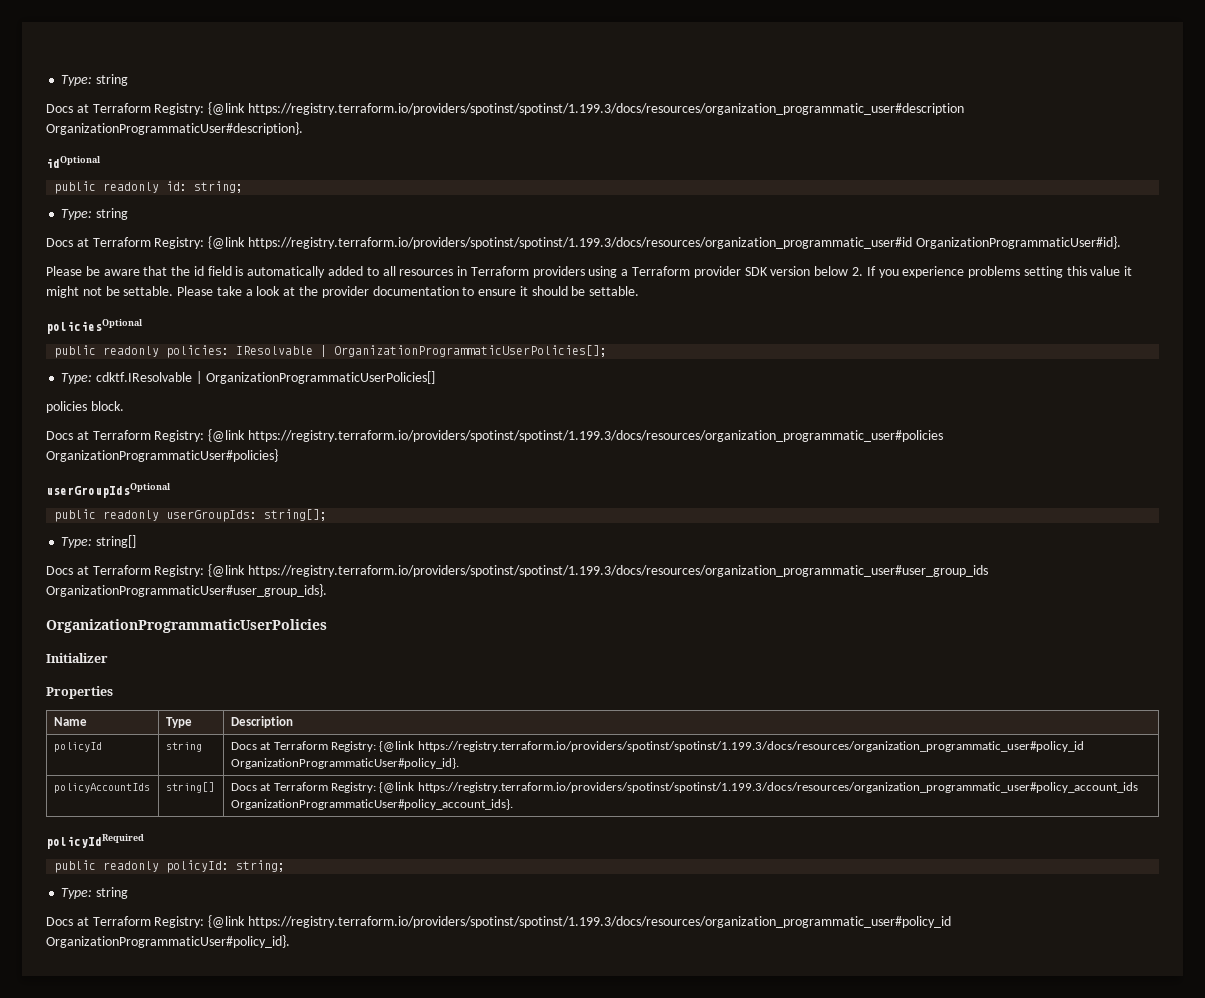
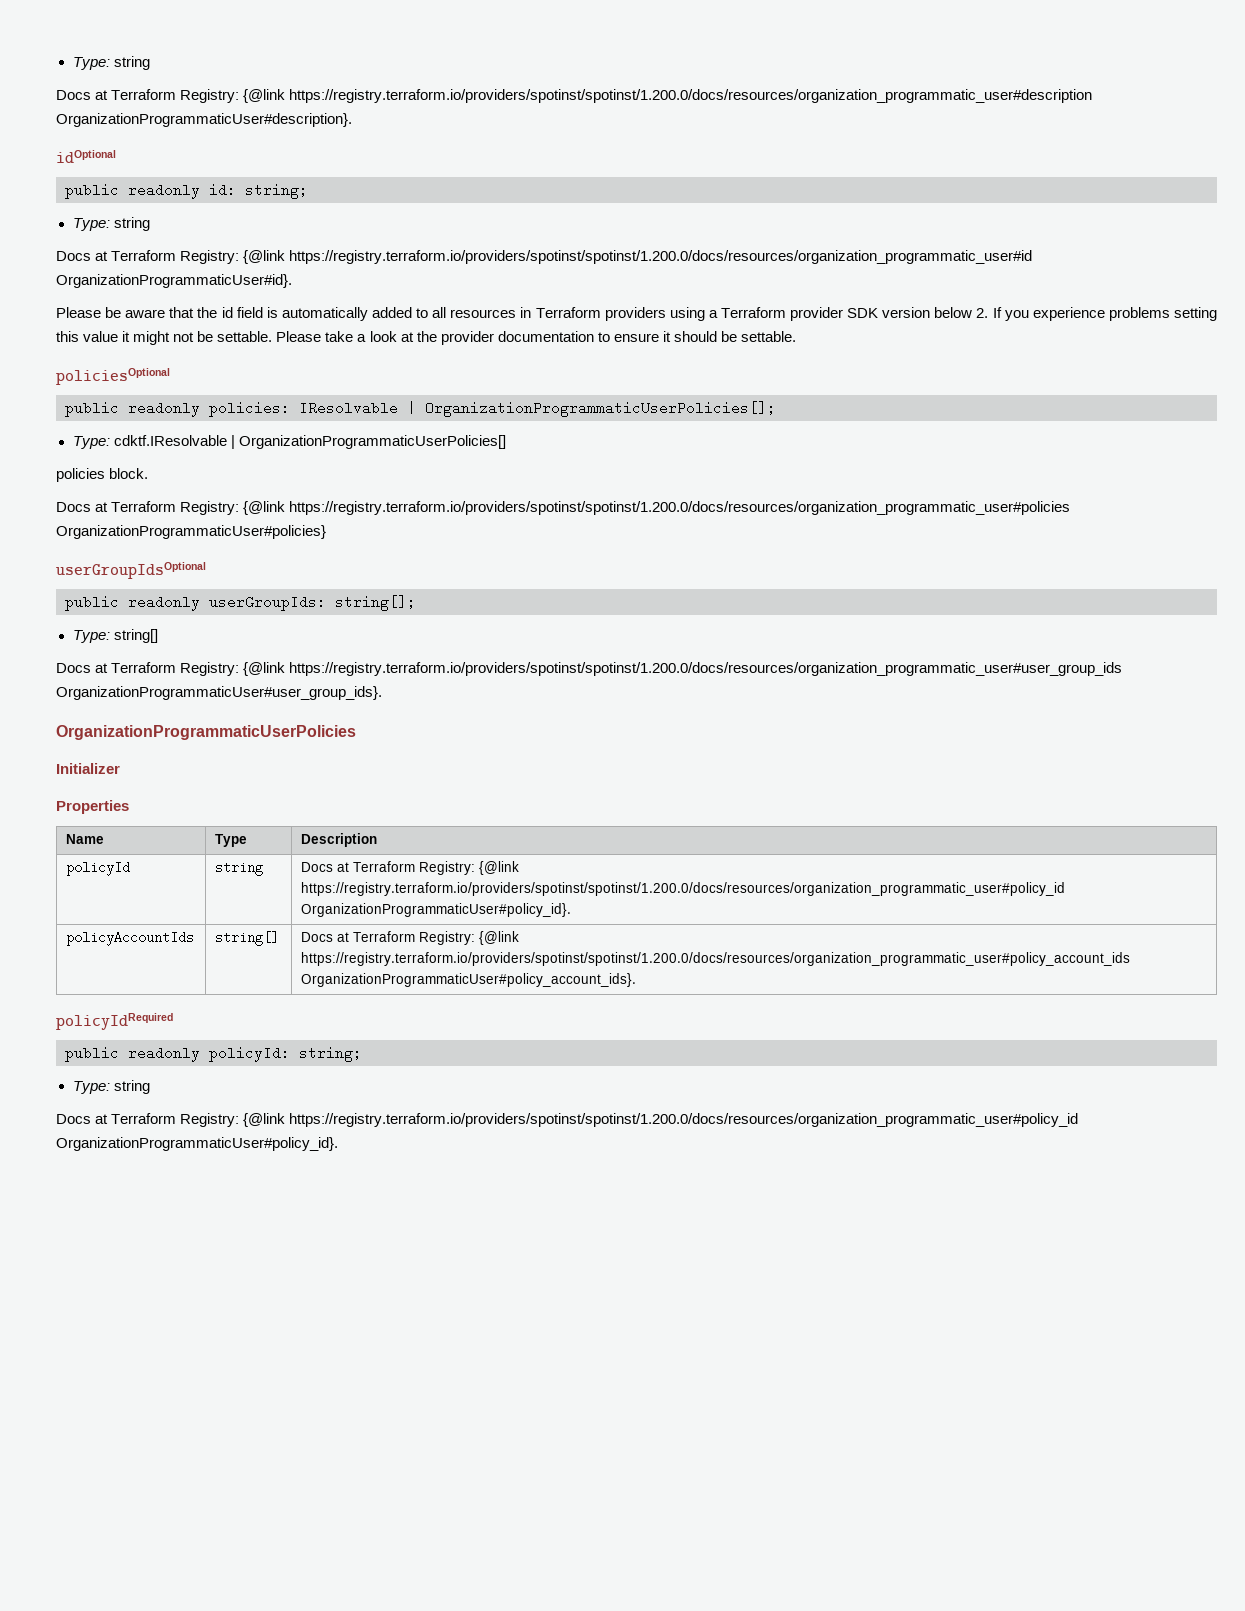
[61,74,129,86] [46,102,964,115] Type: string // Docs at Terraform Registry: {@link https://registry.terraform.io/providers/spotinst/spotinst/1.199.3/docs/resources/organization_programmatic_user#description -> [72,56,150,70] [56,89,1093,103] Type: string // Docs at Terraform Registry: {@link https://registry.terraform.io/providers/spotinst/spotinst/1.200.0/docs/resources/organization_programmatic_user#description
[247,237,912,249] https://registry.terraform.io/providers/spotinst/spotinst/1.199.3/docs/resources/organization_programmatic_user#id -> [289,250,1033,264] https://registry.terraform.io/providers/spotinst/spotinst/1.200.0/docs/resources/organization_programmatic_user#id
[247,430,943,442] https://registry.terraform.io/providers/spotinst/spotinst/1.199.3/docs/resources/organization_programmatic_user#policies -> [289,501,1071,515] https://registry.terraform.io/providers/spotinst/spotinst/1.200.0/docs/resources/organization_programmatic_user#policies
[247,565,988,577] https://registry.terraform.io/providers/spotinst/spotinst/1.199.3/docs/resources/organization_programmatic_user#user_group_ids -> [289,662,1123,676] https://registry.terraform.io/providers/spotinst/spotinst/1.200.0/docs/resources/organization_programmatic_user#user_group_ids
[417,741,1084,752] https://registry.terraform.io/providers/spotinst/spotinst/1.199.3/docs/resources/organization_programmatic_user#policy_id -> [301,882,1066,896] https://registry.terraform.io/providers/spotinst/spotinst/1.200.0/docs/resources/organization_programmatic_user#policy_id
[417,782,1138,793] https://registry.terraform.io/providers/spotinst/spotinst/1.199.3/docs/resources/organization_programmatic_user#policy_account_ids -> [301,952,1131,966] https://registry.terraform.io/providers/spotinst/spotinst/1.200.0/docs/resources/organization_programmatic_user#policy_account_ids
[247,916,951,928] https://registry.terraform.io/providers/spotinst/spotinst/1.199.3/docs/resources/organization_programmatic_user#policy_id -> [289,1113,1079,1127] https://registry.terraform.io/providers/spotinst/spotinst/1.200.0/docs/resources/organization_programmatic_user#policy_id

